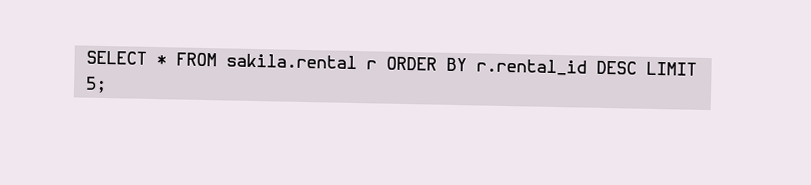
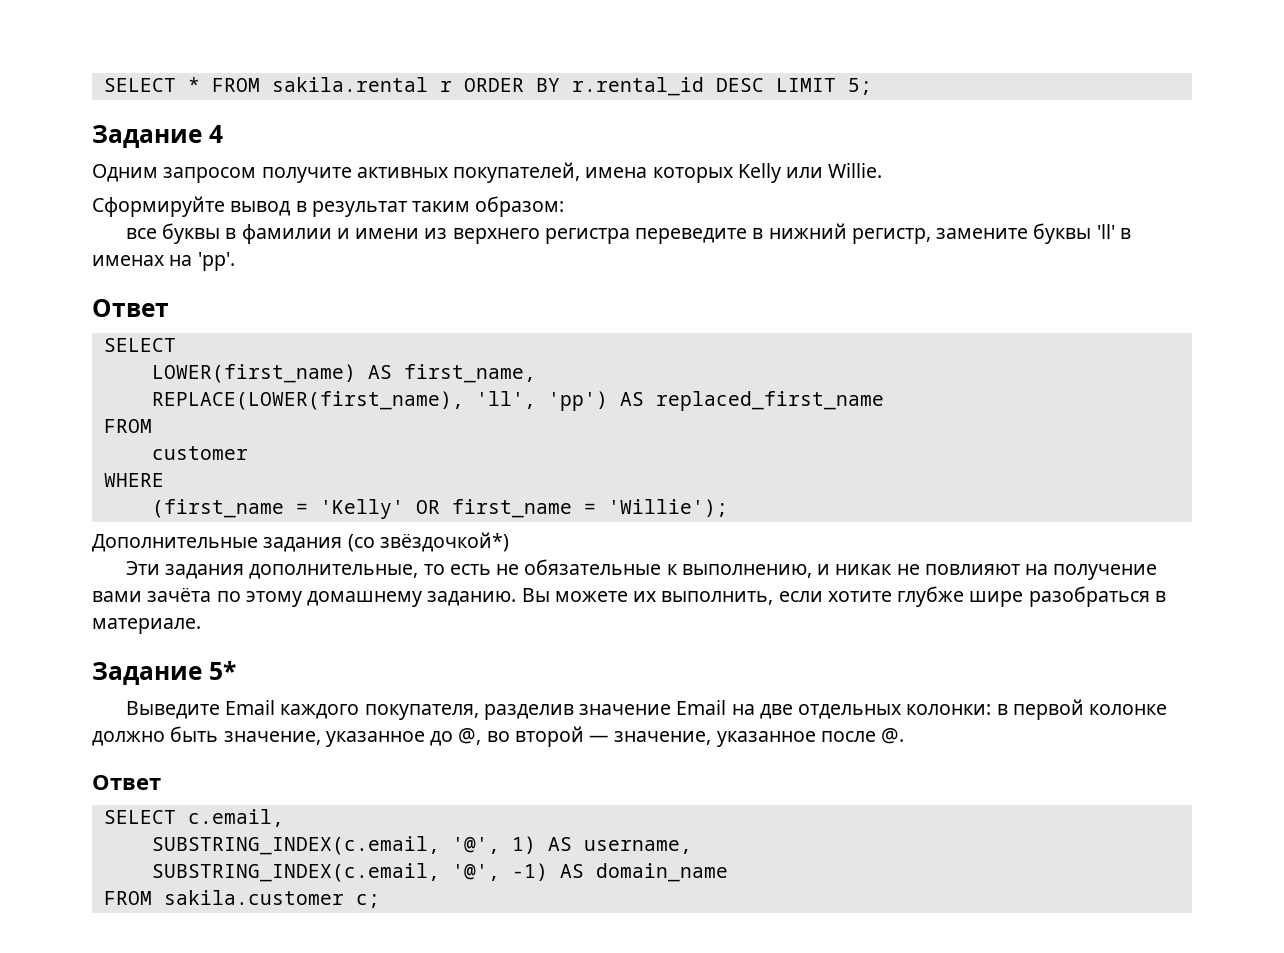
(107, 85) none -> [92,125,223,148] [92,162,883,183] [92,196,565,217] [125,223,1131,244] [92,252,235,271] [92,299,169,317] [103,338,176,352] [151,364,536,383] [151,391,884,411] [103,419,152,433] [151,446,248,460] [103,473,164,487] [151,499,728,519] [92,532,509,552] [125,559,1158,580] [92,586,1166,607] [92,618,201,634] [92,661,236,685] [125,699,1168,720] [92,726,905,747] [92,775,161,790] [103,809,284,827] [151,836,692,855] [151,863,728,882] [103,890,380,908] // Задание 4 // Одним запросом получите активных покупателей, имена которых Kelly или Willie. // Сформируйте вывод в результат таким образом: // все буквы в фамилии и имени из верхнего регистра переведите в нижний регистр, замените буквы 'll' в именах на 'pp'. // Ответ // SELECT // LOWER(first_name) AS first_name, // REPLACE(LOWER(first_name), 'll', 'pp') AS replaced_first_name // FROM // customer // WHERE // (first_name = 'Kelly' OR first_name = 'Willie'); // Дополнительные задания (со звёздочкой*) // Эти задания дополнительные, то есть не обязательные к выполнению, и никак не повлияют на получение вами зачёта по этому домашнему заданию. Вы можете их выполнить, если хотите глубже шире разобраться в материале. // Задание 5* // Выведите Email каждого покупателя, разделив значение Email на две отдельных колонки: в первой колонке должно быть значение, указанное до @, во второй — значение, указанное после @. // Ответ // SELECT c.email, // SUBSTRING_INDEX(c.email, '@', 1) AS username, // SUBSTRING_INDEX(c.email, '@', -1) AS domain_name // FROM sakila.customer c;

